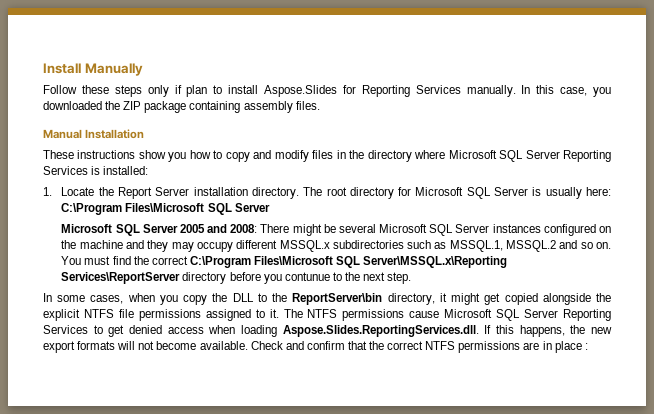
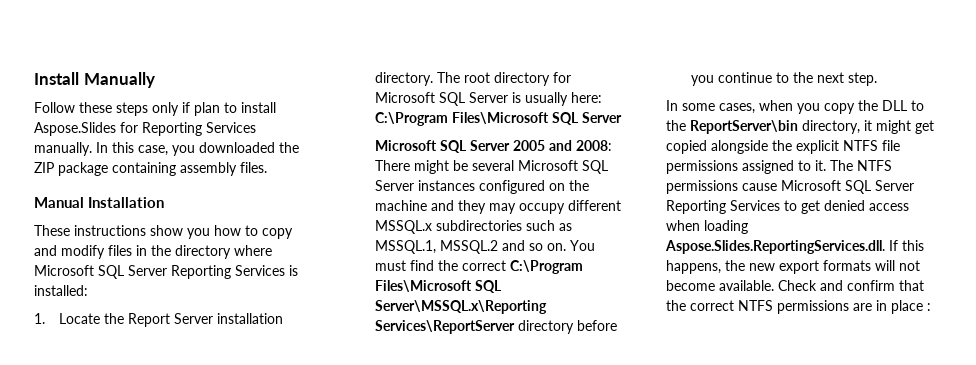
[284,272,330,281] contunue -> [717,72,772,83] continue

